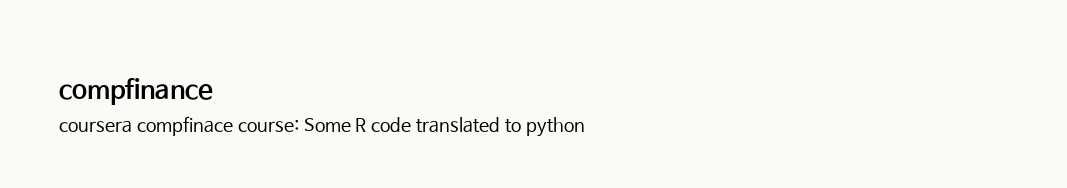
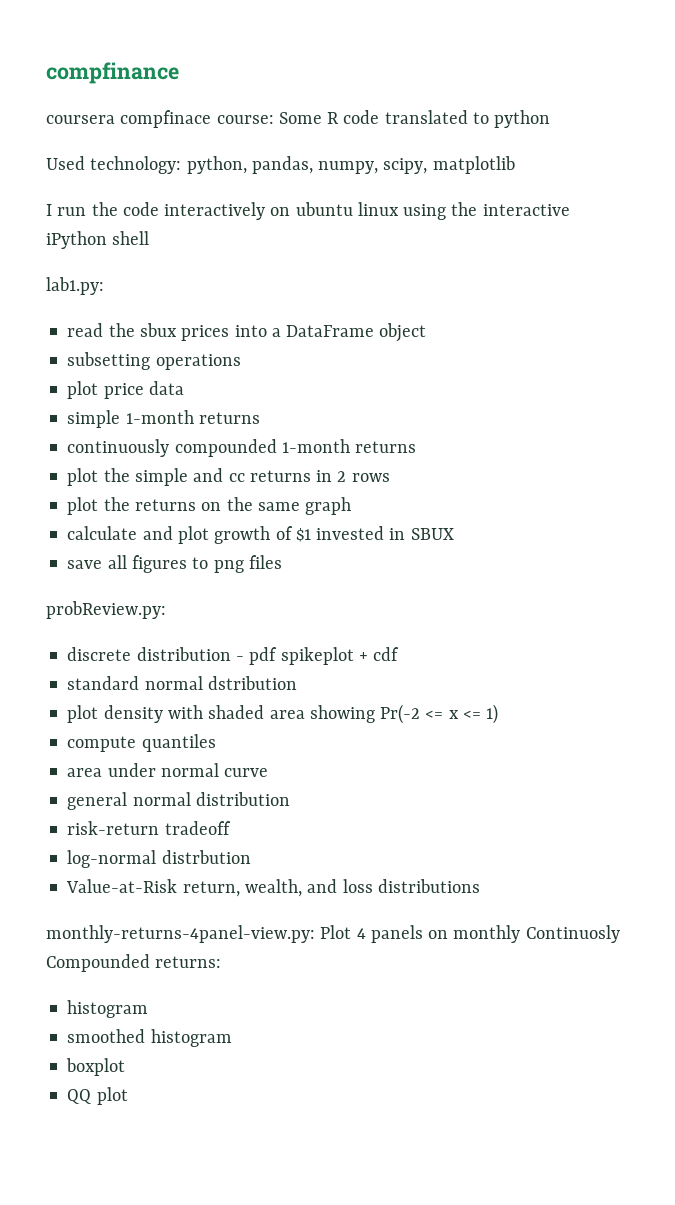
(585, 127) none -> [46,156,515,174] [46,202,570,220] [46,231,150,249] [46,277,104,295] [67,323,427,342] [67,352,241,370] [67,381,184,399] [67,410,260,428] [67,439,417,457] [67,468,390,486] [67,497,352,515] [67,526,454,544] [67,555,282,573] [46,601,166,619] [67,647,400,665] [67,676,297,690] [67,704,499,724] [67,734,216,752] [67,763,269,777] [67,792,290,810] [67,821,231,835] [67,850,251,868] [66,879,480,897] [46,925,620,943] [46,954,222,972] [67,1000,149,1018] [67,1029,232,1047] [66,1058,126,1076] [67,1087,128,1105] // Used technology: python, pandas, numpy, scipy, matplotlib // I run the code interactively on ubuntu linux using the interactive iPython shell // lab1.py: // read the sbux prices into a DataFrame object // subsetting operations // plot price data // simple 1-month returns // continuously compounded 1-month returns // plot the simple and cc returns in 2 rows // plot the returns on the same graph // calculate and plot growth of $1 invested in SBUX // save all figures to png files // probReview.py: // discrete distribution - pdf spikeplot + cdf // standard normal dstribution // plot density with shaded area showing Pr(-2 <= x <= 1) // compute quantiles // area under normal curve // general normal distribution // risk-return tradeoff // log-normal distrbution // Value-at-Risk return, wealth, and loss distributions // monthly-returns-4panel-view.py: Plot 4 panels on monthly Continuosly Compounded returns: // histogram // smoothed histogram // boxplot // QQ plot

